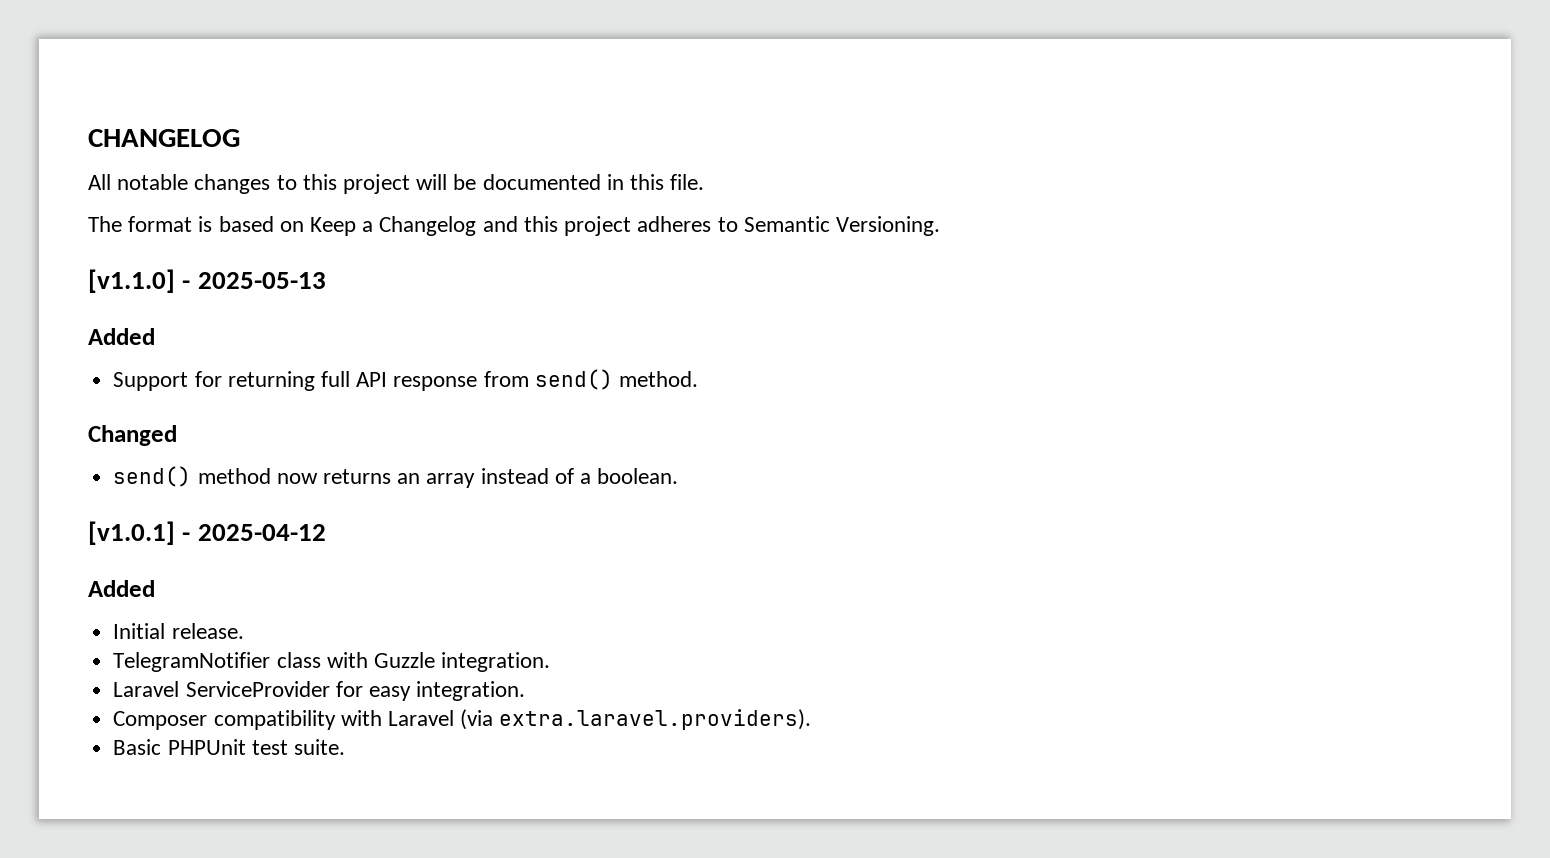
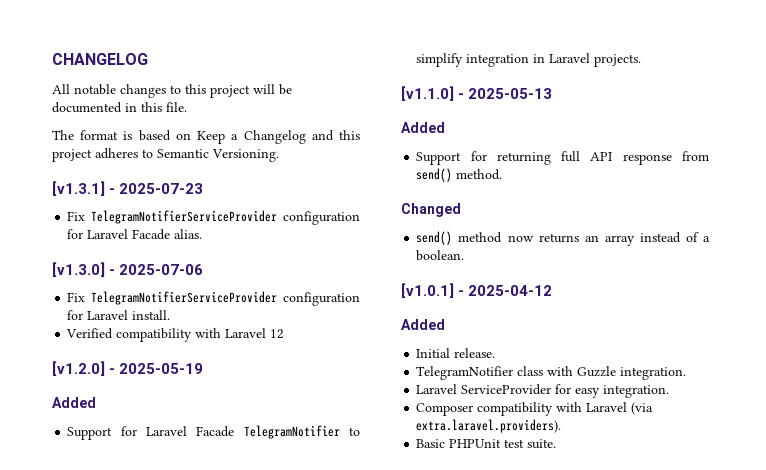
(940, 226) none -> [52,181,204,196] [67,210,360,225] [67,229,203,240] [52,262,204,277] [67,291,360,306] [67,310,171,320] [66,328,285,342] [52,361,204,376] [52,397,96,408] [67,425,360,440] [416,53,642,67] // [v1.3.1] - 2025-07-23 // Fix TelegramNotifierServiceProvider configuration for Laravel Facade alias. // [v1.3.0] - 2025-07-06 // Fix TelegramNotifierServiceProvider configuration for Laravel install. // Verified compatibility with Laravel 12 // [v1.2.0] - 2025-05-19 // Added // Support for Laravel Facade TelegramNotifier to simplify integration in Laravel projects.

